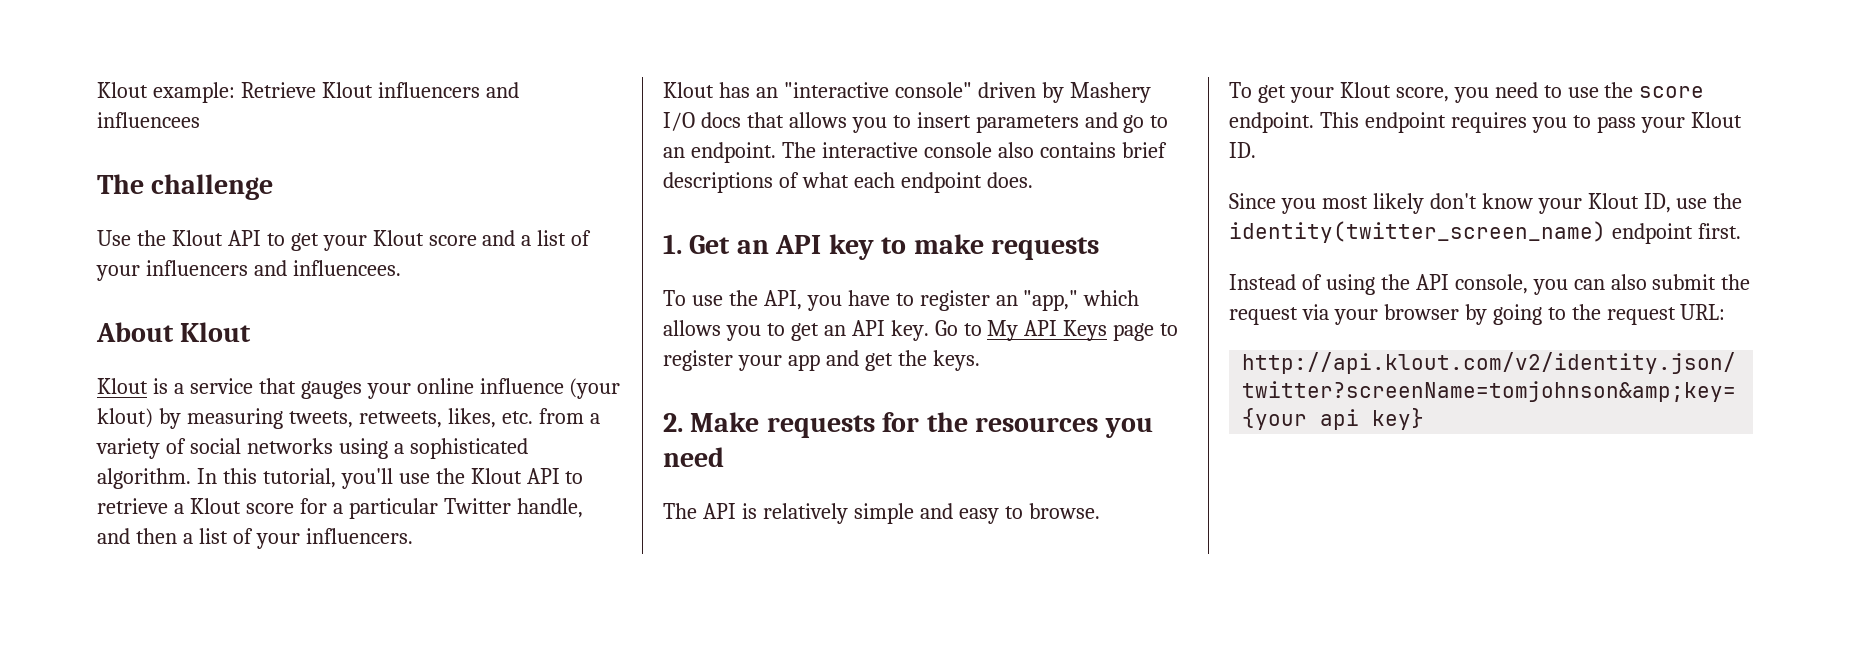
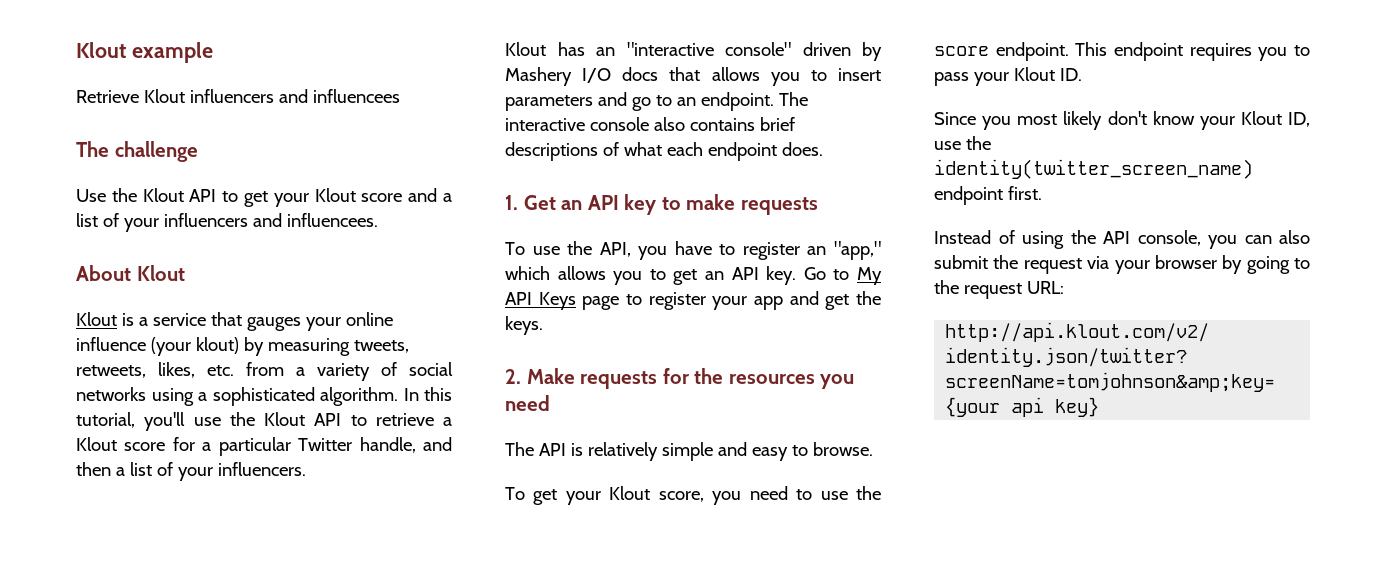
[97,82,235,103] Klout example: -> [76,42,213,63] Klout example //

